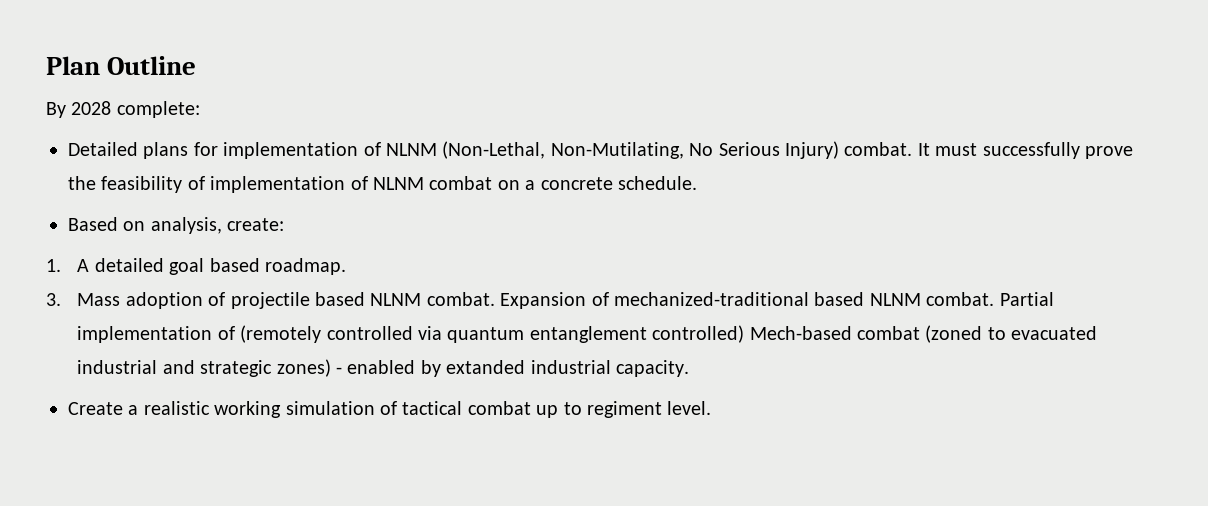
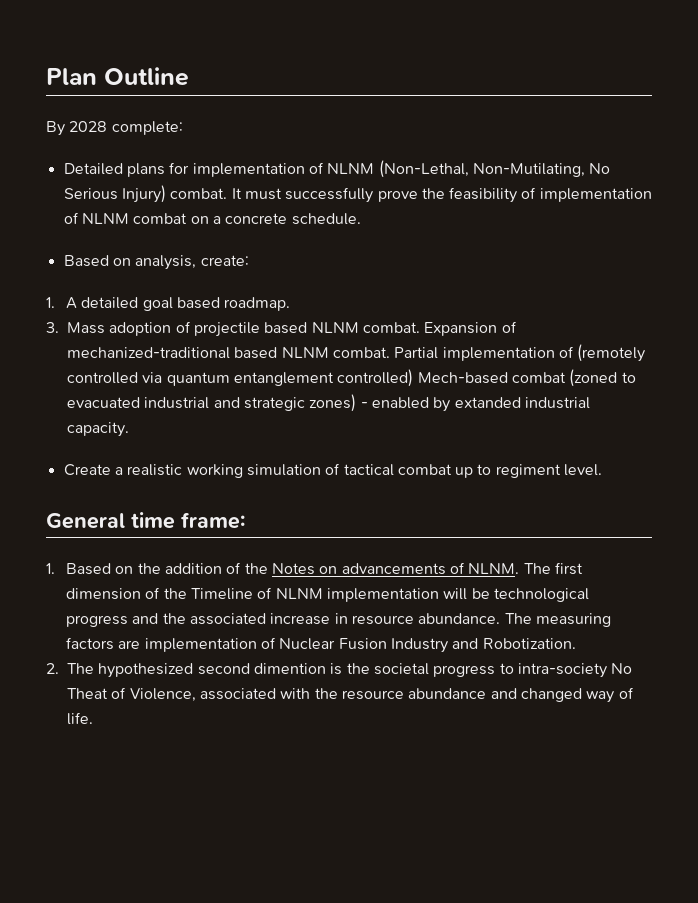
(712, 408) none -> [46,512,245,529] [46,562,583,575] [65,587,589,602] [65,613,611,627] [65,637,576,653] [46,663,633,678] [67,687,634,703] [67,712,93,725] // General time frame: // 1. Based on the addition of the Notes on advancements of NLNM. The first dimension of the Timeline of NLNM implementation will be technological progress and the associated increase in resource abundance. The measuring factors are implementation of Nuclear Fusion Industry and Robotization. // 2. The hypothesized second dimention is the societal progress to intra-society No Theat of Violence, associated with the resource abundance and changed way of life.

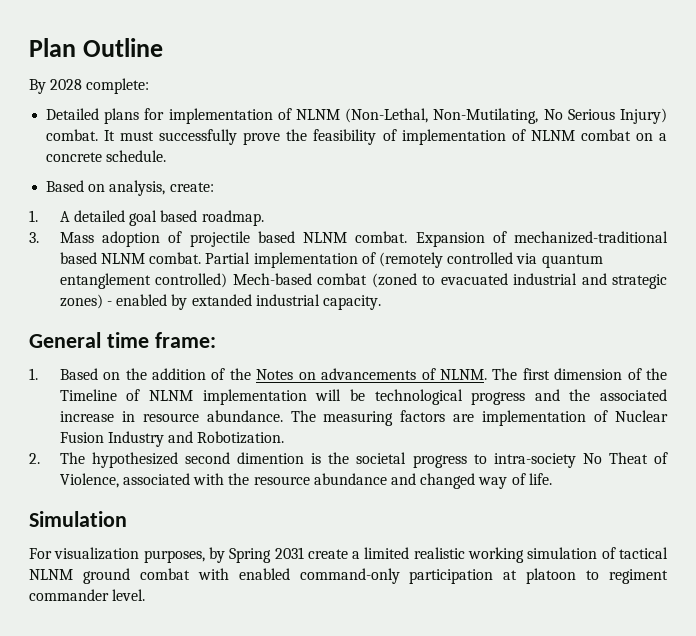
[63,463,603,478] // Create a realistic working simulation of tactical combat up to regiment level. -> (381, 302) none
(93, 718) none -> [29,511,127,527] [29,547,668,563] [29,568,668,584] [29,589,146,601] // Simulation // For visualization purposes, by Spring 2031 create a limited realistic working simulation of tactical NLNM ground combat with enabled command-only participation at platoon to regiment commander level.

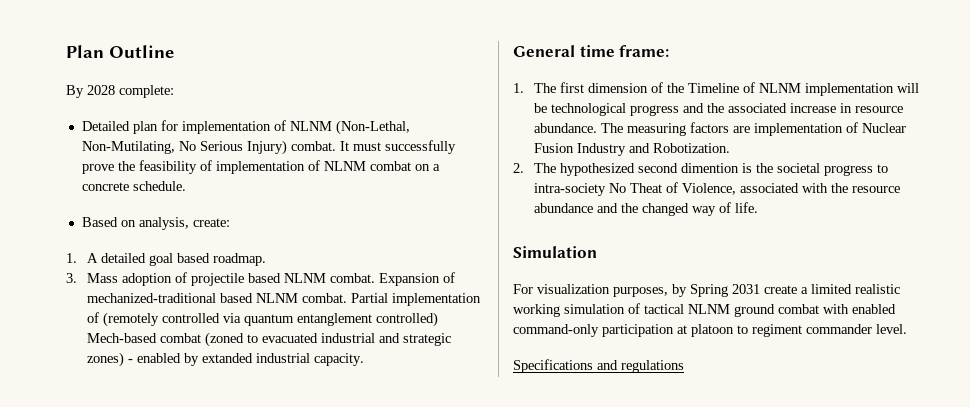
[104,108,140,124] plans -> [132,121,158,134] plan
[59,368,487,380] Based on the addition of the Notes on advancements of NLNM. -> (524, 88) none
(416, 479) none -> [620,203,638,213] the
(146, 595) none -> [513,359,684,373] // Specifications and regulations

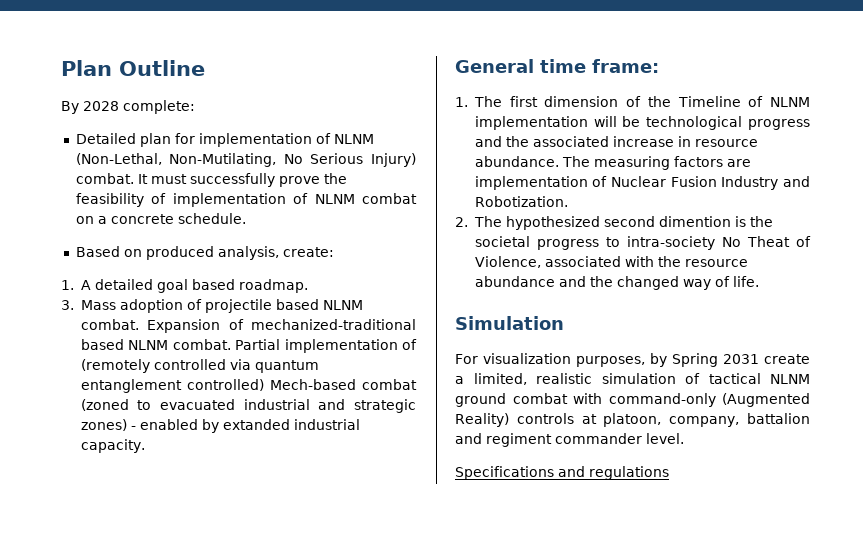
(136, 223) none -> [145,246,214,260] produced
[811,284,900,294] [513,304,560,317] limited realistic working -> [473,373,592,385] limited, realistic
[852,304,896,314] [513,324,748,337] enabled command-only participation at platoon to -> [608,393,810,407] [455,413,810,427] [455,433,482,444] command-only (Augmented Reality) controls at platoon, company, battalion and

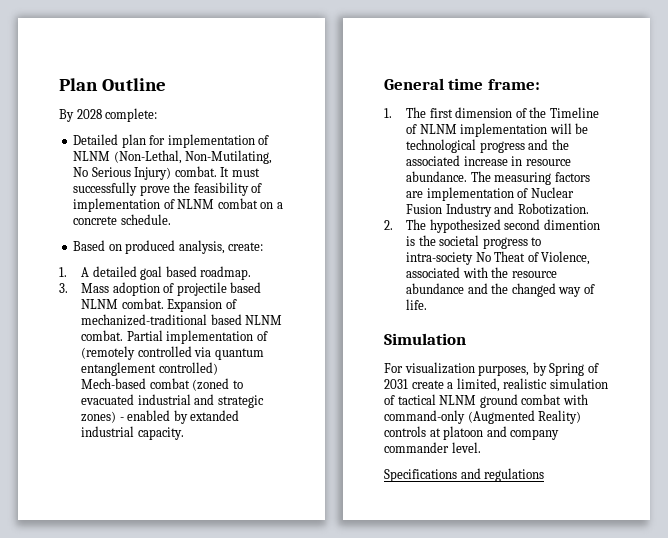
(718, 360) none -> [587,363,599,373] of
[603,413,810,427] [455,433,552,447] platoon, company, battalion and regiment -> [443,426,560,440] platoon and company

